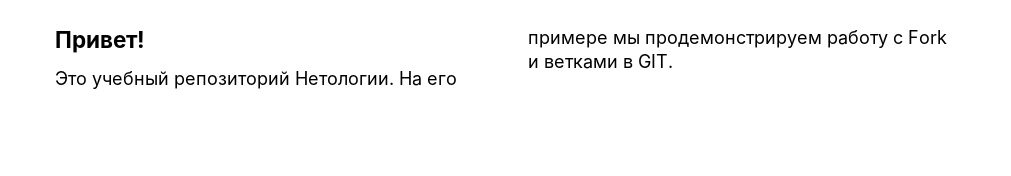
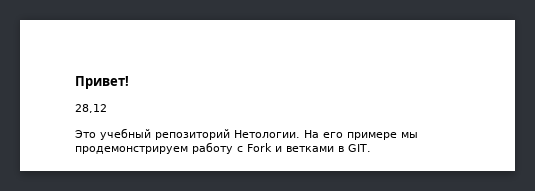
(145, 42) none -> [75,104,107,113] // 28,12

